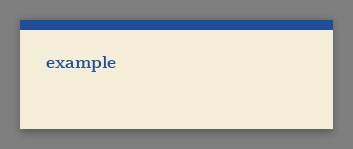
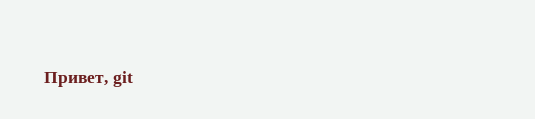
[46,56,116,72] example -> [44,71,133,87] Привет, git

